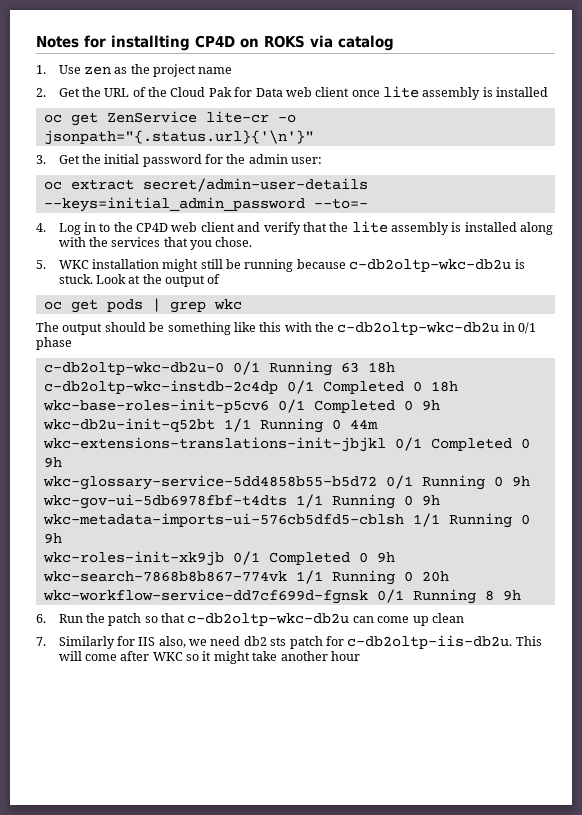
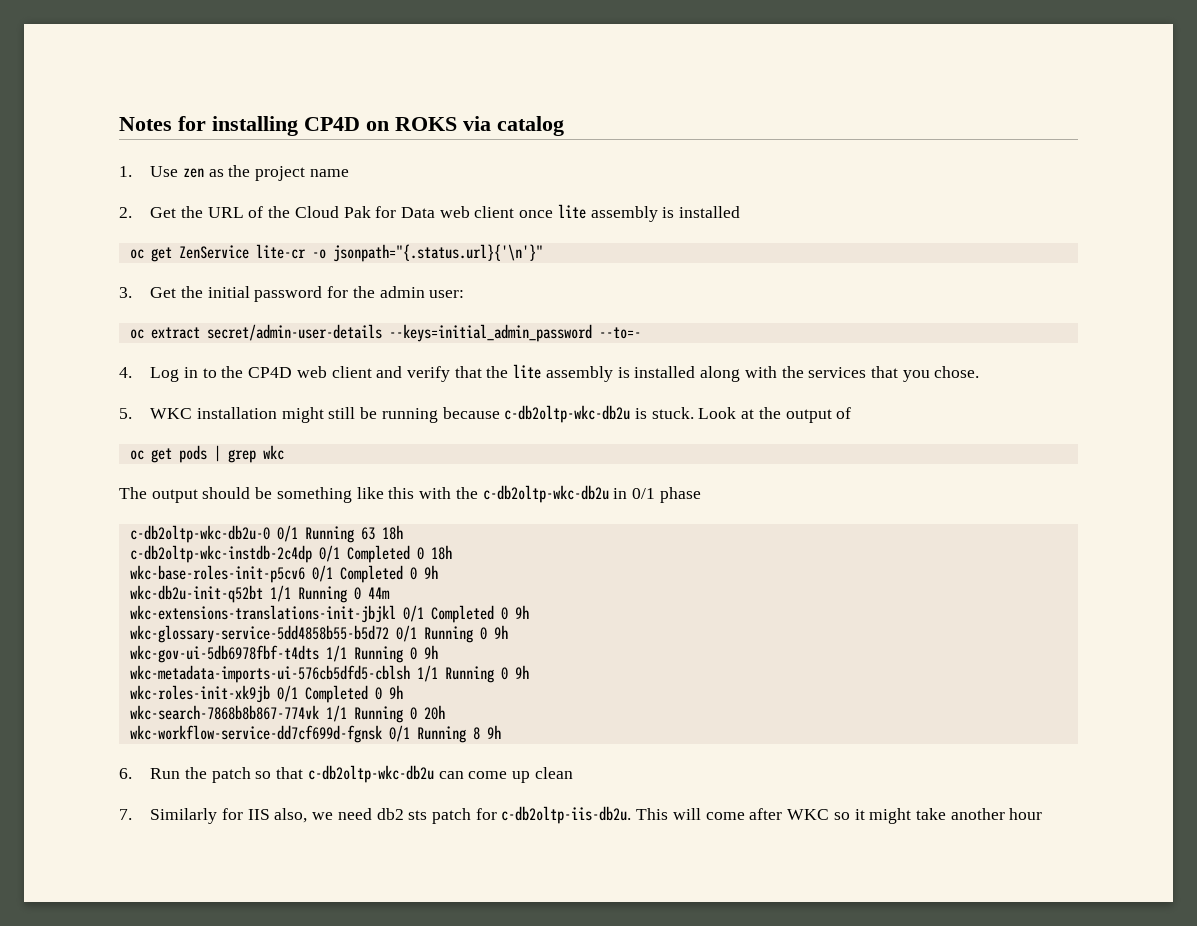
[111,35,190,51] installting -> [212,116,298,136] installing

